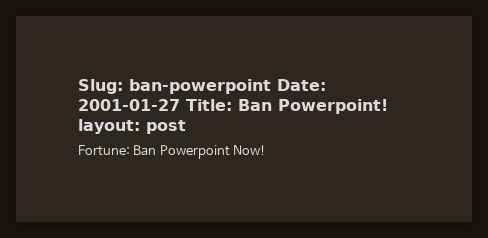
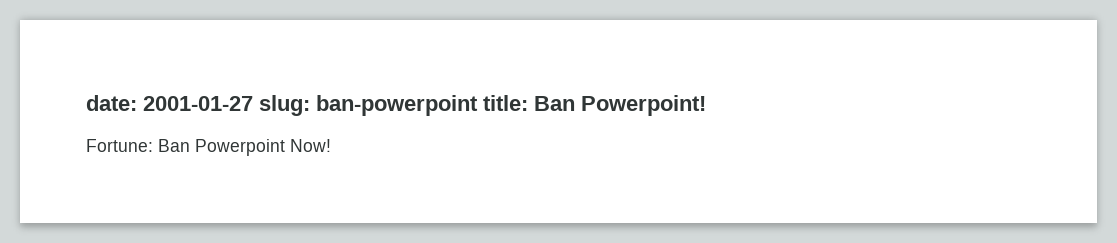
[78,79,326,94] [78,99,232,111] Slug: ban-powerpoint Date: 2001-01-27 Title: -> [86,95,528,116] date: 2001-01-27 slug: ban-powerpoint title:
[78,119,186,134] layout: post -> (706, 105) none

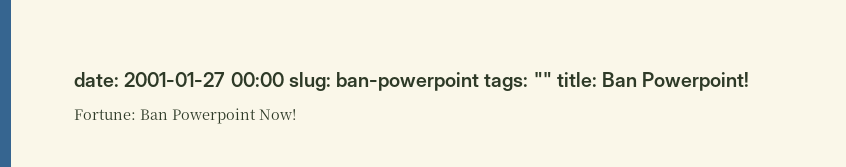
(253, 103) none -> [230,72,284,87] 00:00
(478, 105) none -> [484,72,552,91] tags: ""

